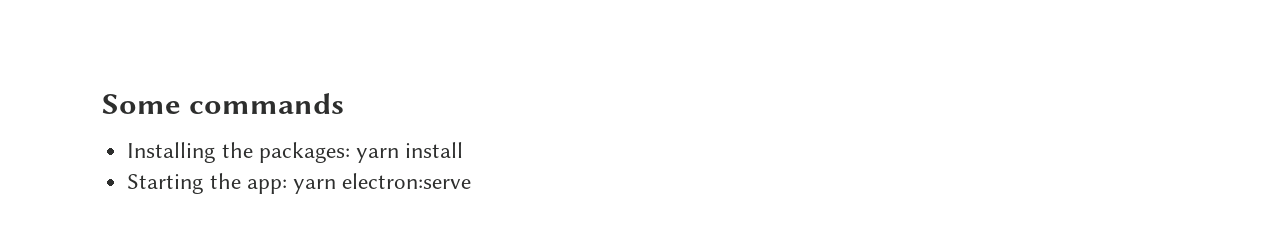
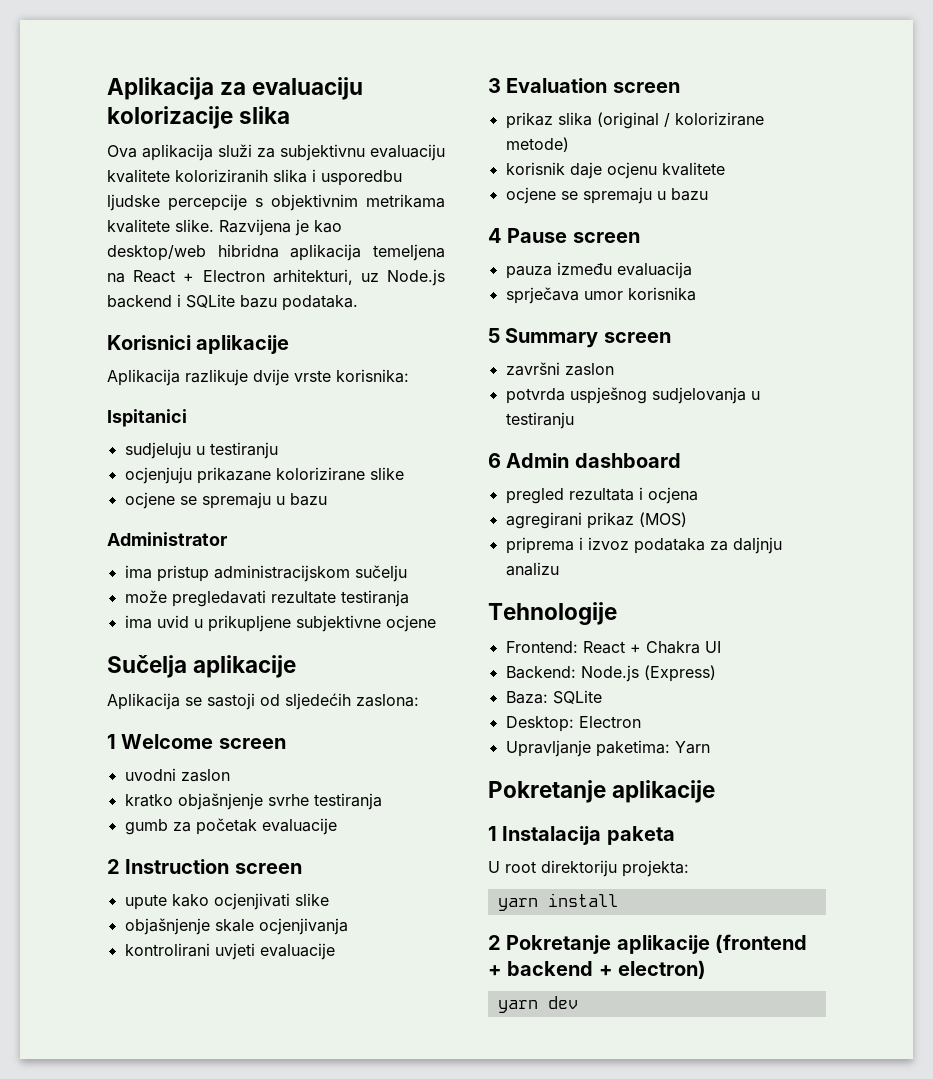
[102,93,345,114] [127,142,464,163] [127,173,472,194] Some commands // Installing the packages: yarn install // Starting the app: yarn electron:serve -> [107,77,364,100] [107,106,291,129] [107,144,445,161] [107,169,402,186] [107,194,445,211] [107,219,342,236] [107,244,445,261] [107,269,445,286] [107,294,358,311] [107,335,290,354] [107,369,409,386] [107,409,187,427] [124,442,278,459] [124,467,404,484] [124,492,327,509] [107,532,227,546] [124,565,407,582] [124,590,409,607] [124,615,436,632] [107,655,297,678] [107,693,419,710] [107,734,286,749] [124,768,230,782] [124,793,382,810] [124,818,337,835] [107,859,302,874] [124,893,329,910] [124,918,348,935] [124,943,335,960] [488,78,680,93] [505,112,764,129] [505,137,569,152] [505,162,725,179] [505,187,708,204] [488,228,640,243] [505,262,692,279] [505,287,696,304] [488,328,671,348] [505,362,614,376] [505,387,760,404] [505,412,574,429] [488,453,681,468] [505,487,698,504] [505,512,687,529] [505,537,782,554] [505,562,559,576] [488,602,617,625] [505,641,721,654] [505,665,716,682] [505,690,602,704] [505,716,641,732] [505,740,710,757] [488,780,716,803] [488,826,675,845] [488,860,689,877] [497,893,618,911] [488,934,808,954] [488,960,707,979] [497,996,578,1013] Aplikacija za evaluaciju kolorizacije slika // Ova aplikacija služi za subjektivnu evaluaciju kvalitete koloriziranih slika i usporedbu ljudske percepcije s objektivnim metrikama kvalitete slike. Razvijena je kao desktop/web hibridna aplikacija temeljena na React + Electron arhitekturi, uz Node.js backend i SQLite bazu podataka. // Korisnici aplikacije // Aplikacija razlikuje dvije vrste korisnika: // Ispitanici // sudjeluju u testiranju // ocjenjuju prikazane kolorizirane slike // ocjene se spremaju u bazu // Administrator // ima pristup administracijskom sučelju // može pregledavati rezultate testiranja // ima uvid u prikupljene subjektivne ocjene // Sučelja aplikacije // Aplikacija se sastoji od sljedećih zaslona: // 1 Welcome screen // uvodni zaslon // kratko objašnjenje svrhe testiranja // gumb za početak evaluacije // 2 Instruction screen // upute kako ocjenjivati slike // objašnjenje skale ocjenjivanja // kontrolirani uvjeti evaluacije // 3 Evaluation screen // prikaz slika (original / kolorizirane metode) // korisnik daje ocjenu kvalitete // ocjene se spremaju u bazu // 4 Pause screen // pauza između evaluacija // sprječava umor korisnika // 5 Summary screen // završni zaslon // potvrda uspješnog sudjelovanja u testiranju // 6 Admin dashboard // pregled rezultata i ocjena // agregirani prikaz (MOS) // priprema i izvoz podataka za daljnju analizu // Tehnologije // Frontend: React + Chakra UI // Backend: Node.js (Express) // Baza: SQLite // Desktop: Electron // Upravljanje paketima: Yarn // Pokretanje aplikacije // 1 Instalacija paketa // U root direktoriju projekta: // yarn install // 2 Pokretanje aplikacije (frontend + backend + electron) // yarn dev

